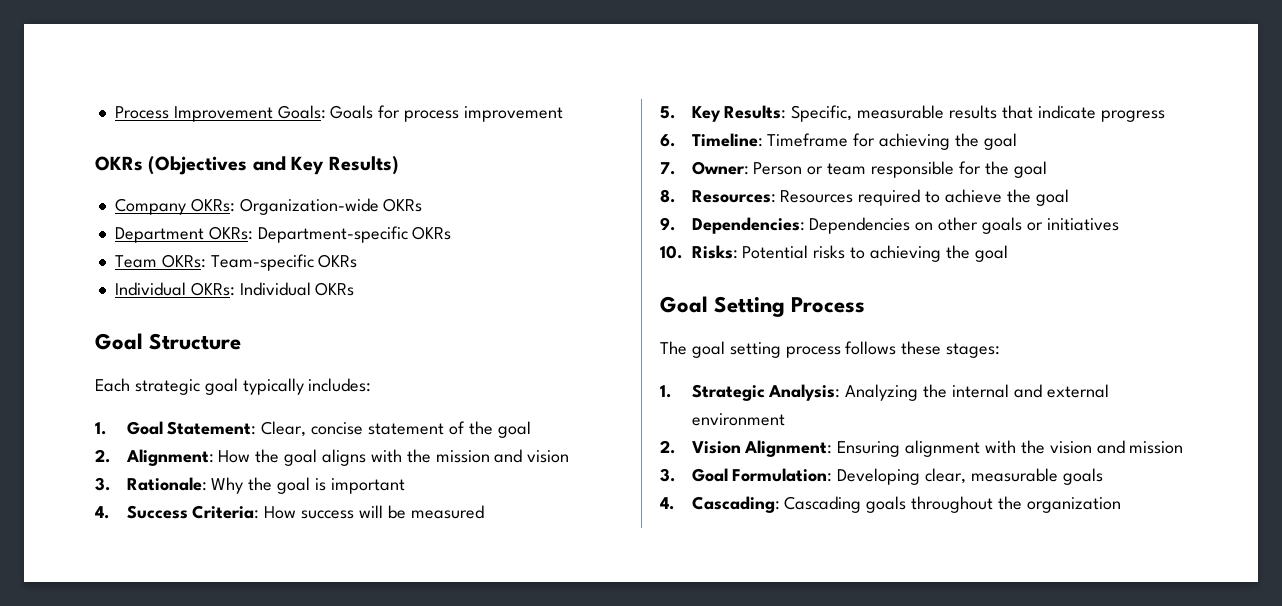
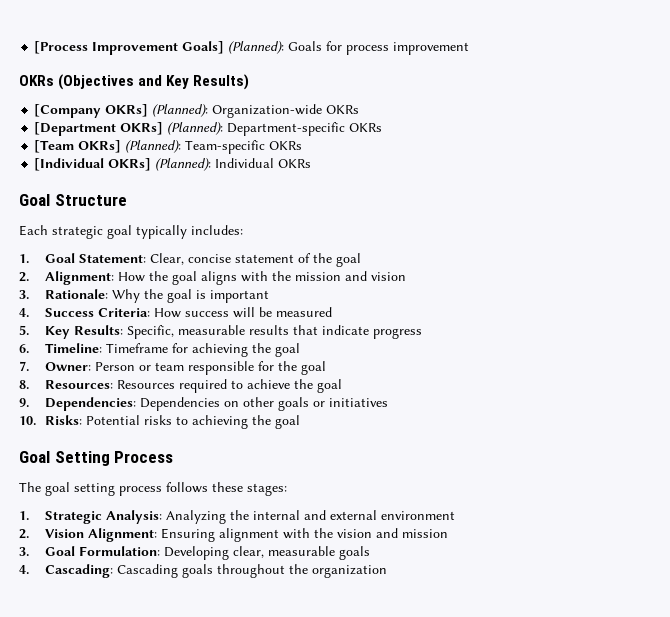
[114,105,326,122] Process Improvement Goals: -> [34,41,285,55] [Process Improvement Goals] (Planned):
[114,198,235,215] Company OKRs: -> [34,104,209,118] [Company OKRs] (Planned):
[114,226,253,243] Department OKRs: -> [34,122,224,136] [Department OKRs] (Planned):
[114,254,206,268] Team OKRs: -> [34,140,182,153] [Team OKRs] (Planned):
[114,282,235,296] Individual OKRs: -> [34,158,212,171] [Individual OKRs] (Planned):

